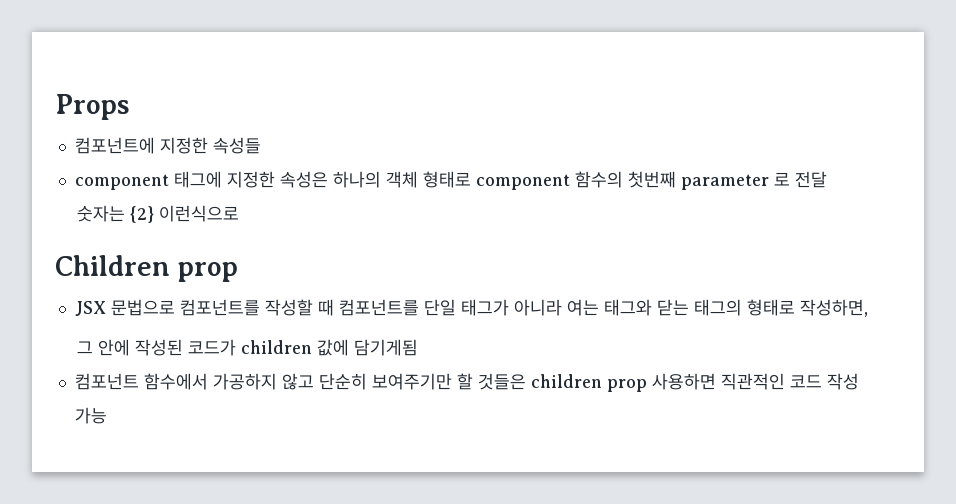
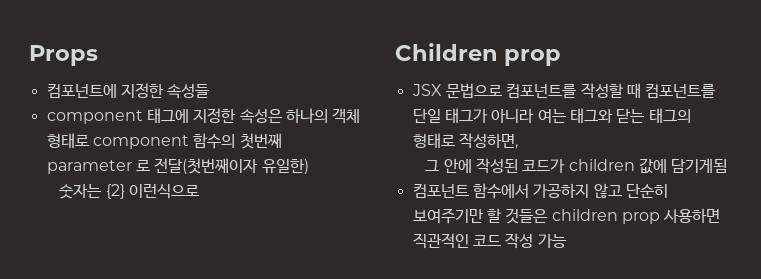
[794,171,827,188] 전달 -> [154,158,309,174] 전달(첫번째이자 유일한)

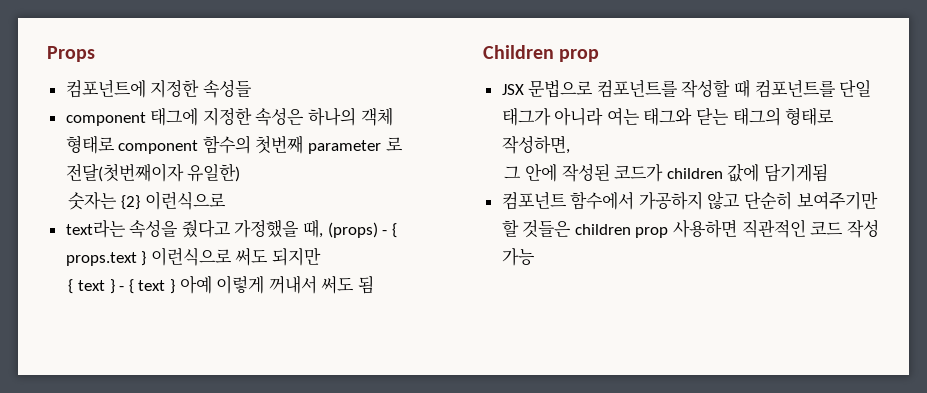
(200, 191) none -> [65,219,397,238] [65,247,322,266] [68,275,374,294] // text라는 속성을 줬다고 가정했을 때, (props) - { props.text } 이런식으로 써도 되지만 // { text } - { text } 아예 이렇게 꺼내서 써도 됨

